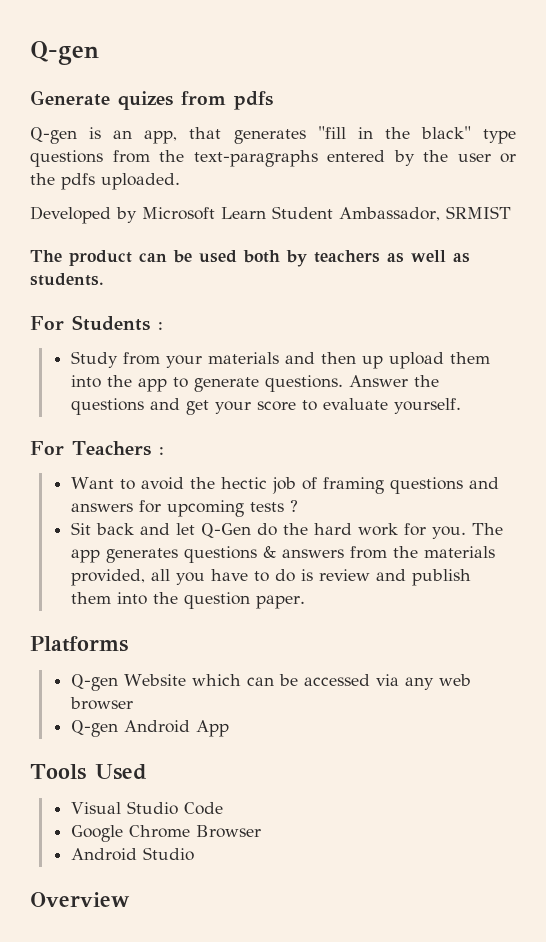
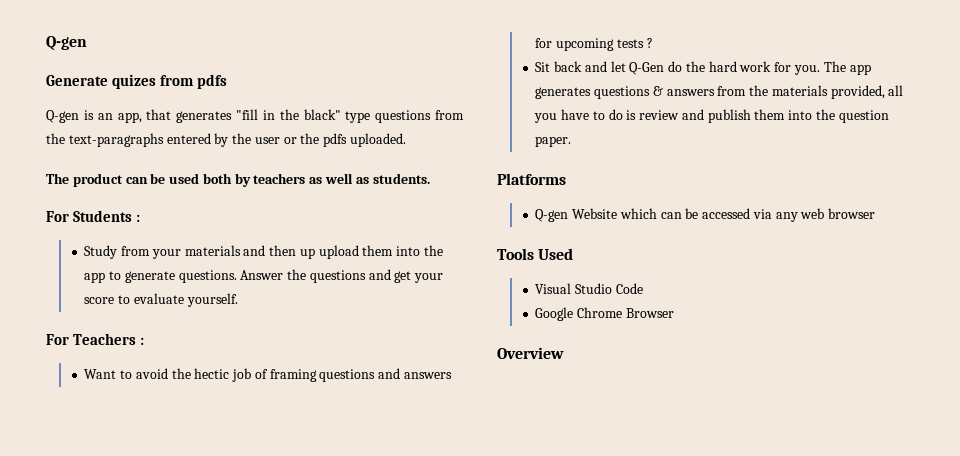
[30,206,511,224] // Developed by Microsoft Learn Student Ambassador, SRMIST -> (407, 140) none
[70,720,229,737] // Q-gen Android App -> (876, 213) none
[70,847,194,861] // Android Studio -> (674, 313) none

